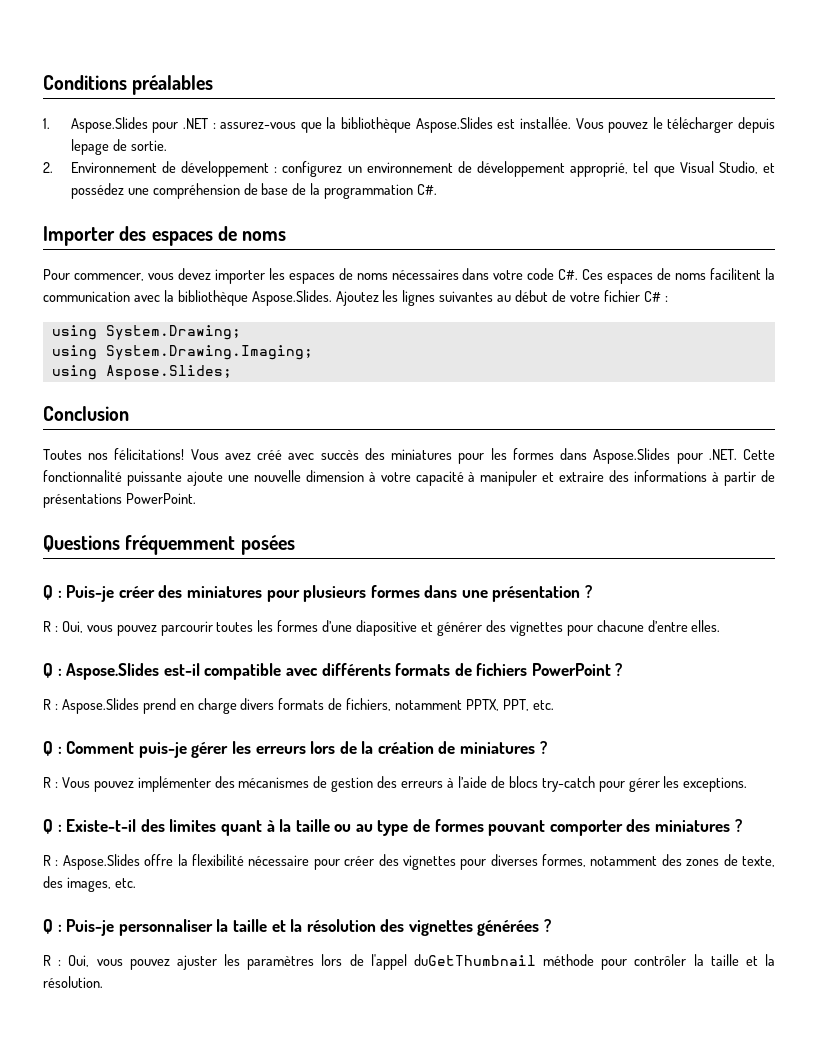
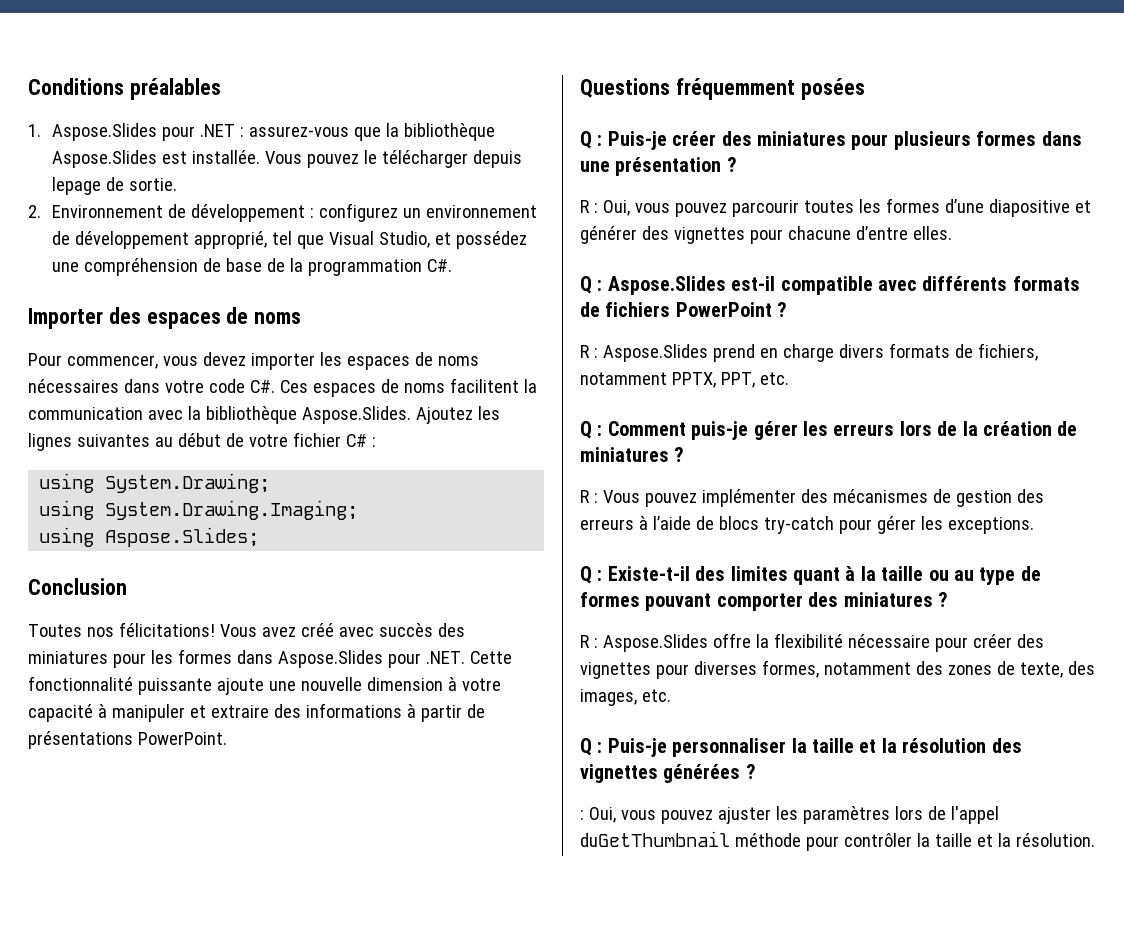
[43,955,51,966] R -> (756, 771) none

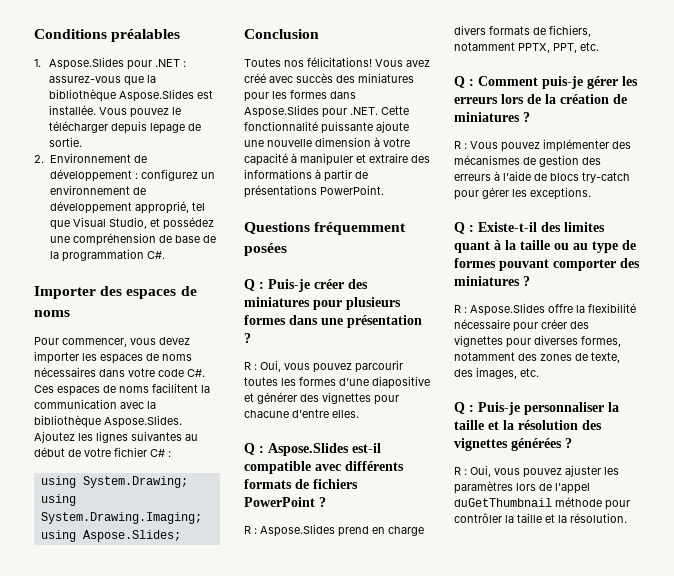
(756, 771) none -> [454,467,461,475] R

